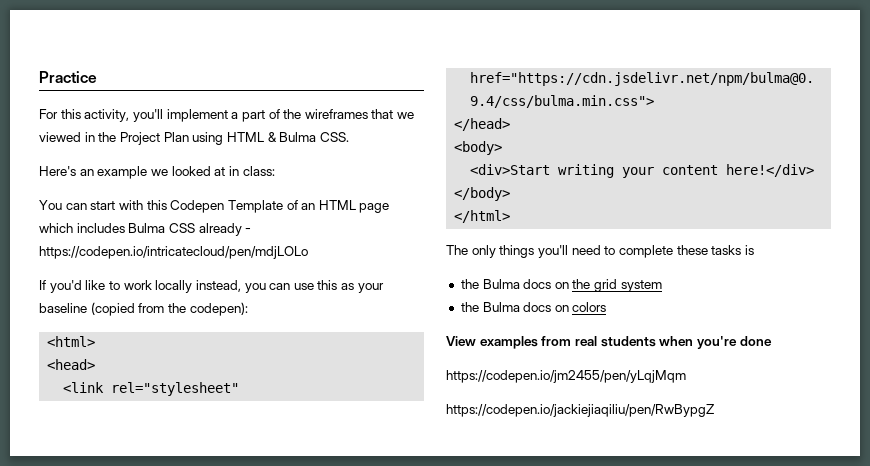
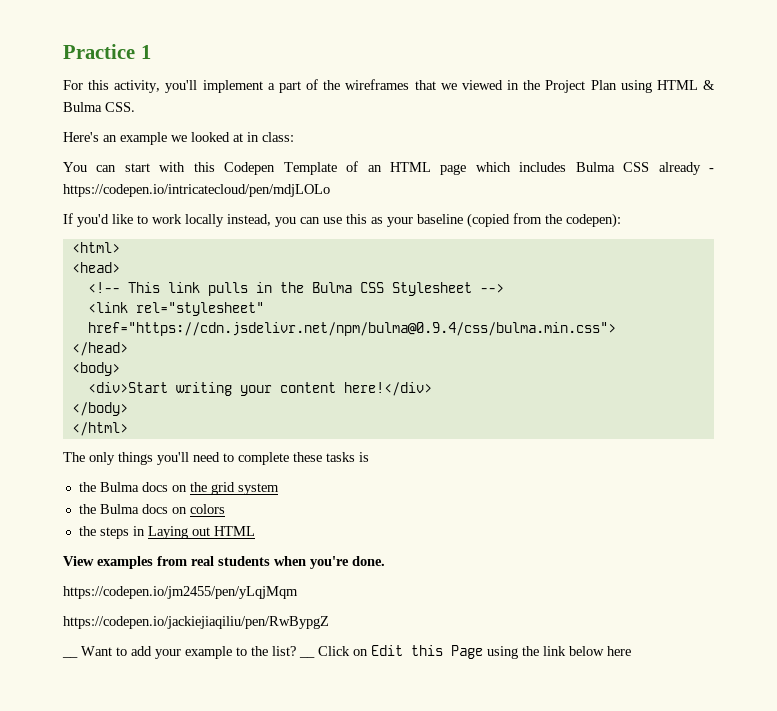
(97, 77) none -> [140,45,151,59] 1
(96, 364) none -> [87,282,504,296] // <!-- This link pulls in the Bulma CSS Stylesheet -->
(607, 307) none -> [78,526,255,539] // the steps in Laying out HTML
[739,336,772,346] done -> [352,556,385,566] done.
(714, 410) none -> [62,656,78,658] [81,646,296,659] [299,656,315,658] [318,645,631,659] // __ Want to add your example to the list? __ Click on Edit this Page using the link below here

